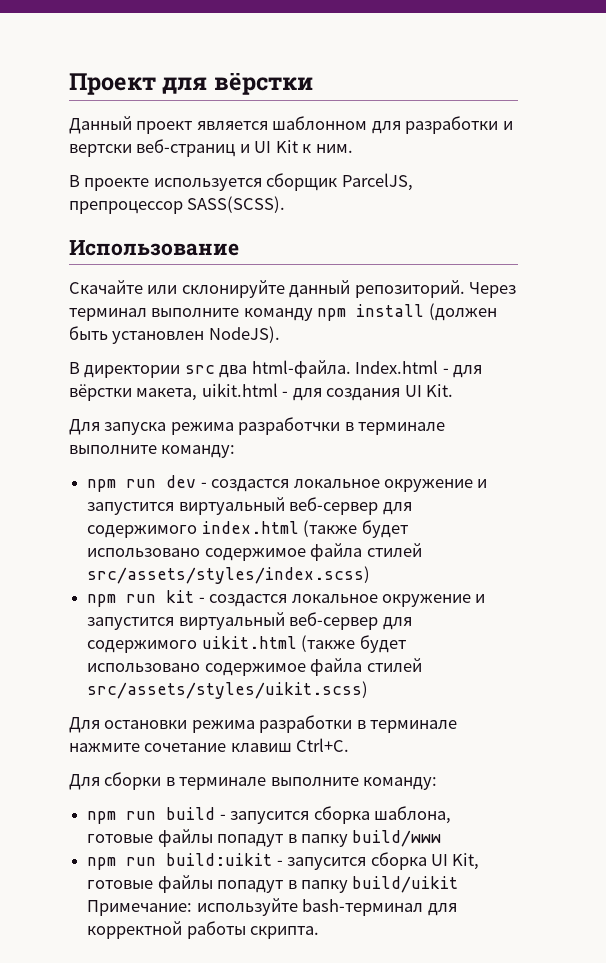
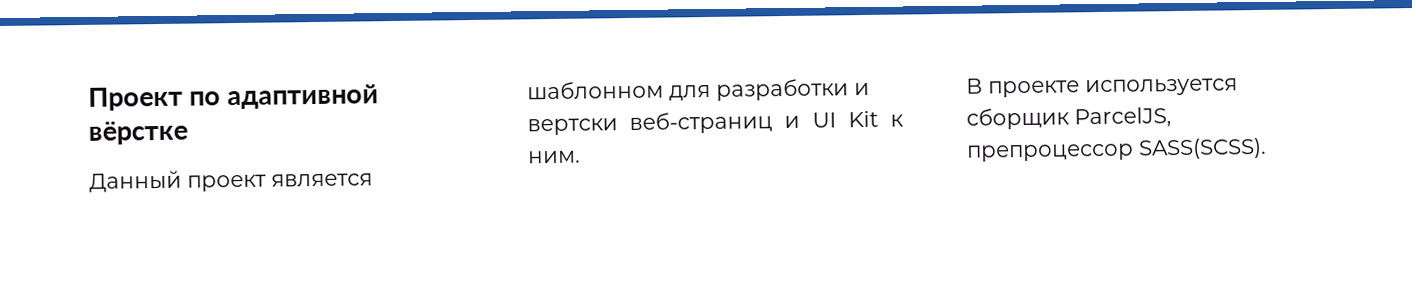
[162,73,313,95] для вёрстки -> [189,84,380,110] [88,120,188,145] по адаптивной вёрстке
[69,240,239,256] [69,280,517,298] [69,303,497,321] [69,326,280,344] [69,360,483,378] [69,383,454,401] [69,417,446,435] [69,445,236,458] [87,475,488,492] [87,497,412,515] [87,520,408,538] [87,543,422,561] [87,566,371,584] [87,590,486,607] [87,612,412,630] [87,635,406,653] [87,658,422,676] [87,681,369,699] [69,715,458,733] [69,738,350,752] [69,772,438,790] [87,806,451,824] [87,829,442,847] [87,852,480,870] [87,875,459,893] [87,898,457,916] [87,921,320,939] // Использование // Скачайте или склонируйте данный репозиторий. Через терминал выполните команду npm install (должен быть установлен NodeJS). // В директории src два html-файла. Index.html - для вёрстки макета, uikit.html - для создания UI Kit. // Для запуска режима разработчки в терминале выполните команду: // npm run dev - создастся локальное окружение и запустится виртуальный веб-сервер для содержимого index.html (также будет использовано содержимое файла стилей src/assets/styles/index.scss) // npm run kit - создастся локальное окружение и запустится виртуальный веб-сервер для содержимого uikit.html (также будет использовано содержимое файла стилей src/assets/styles/uikit.scss) // Для остановки режима разработки в терминале нажмите сочетание клавиш Ctrl+C. // Для сборки в терминале выполните команду: // npm run build - запусится сборка шаблона, готовые файлы попадут в папку build/www // npm run build:uikit - запусится сборка UI Kit, готовые файлы попадут в папку build/uikit Примечание: используйте bash-терминал для корректной работы скрипта. -> (1267, 148) none

